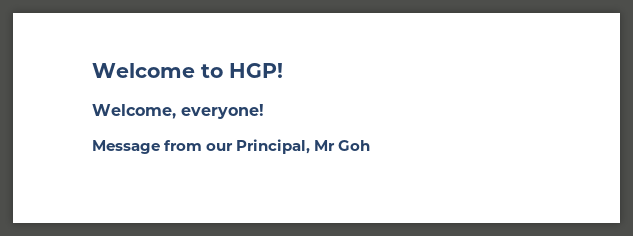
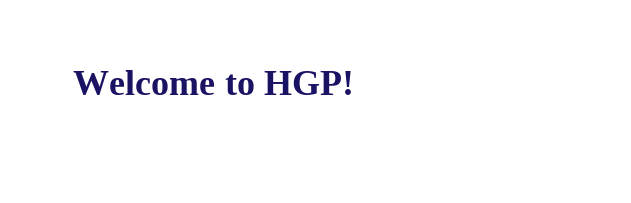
[92,104,264,119] [92,139,371,154] // Welcome, everyone! // Message from our Principal, Mr Goh -> (355, 83) none

